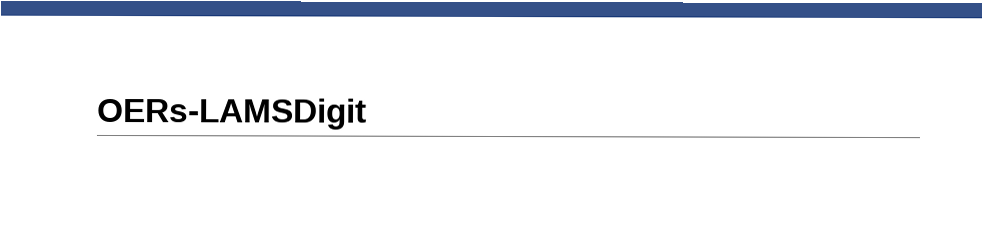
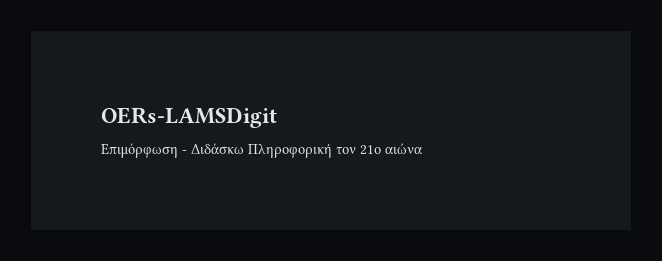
(367, 113) none -> [101,143,423,158] // Επιμόρφωση - Διδάσκω Πληροφορική τον 21ο αιώνα

